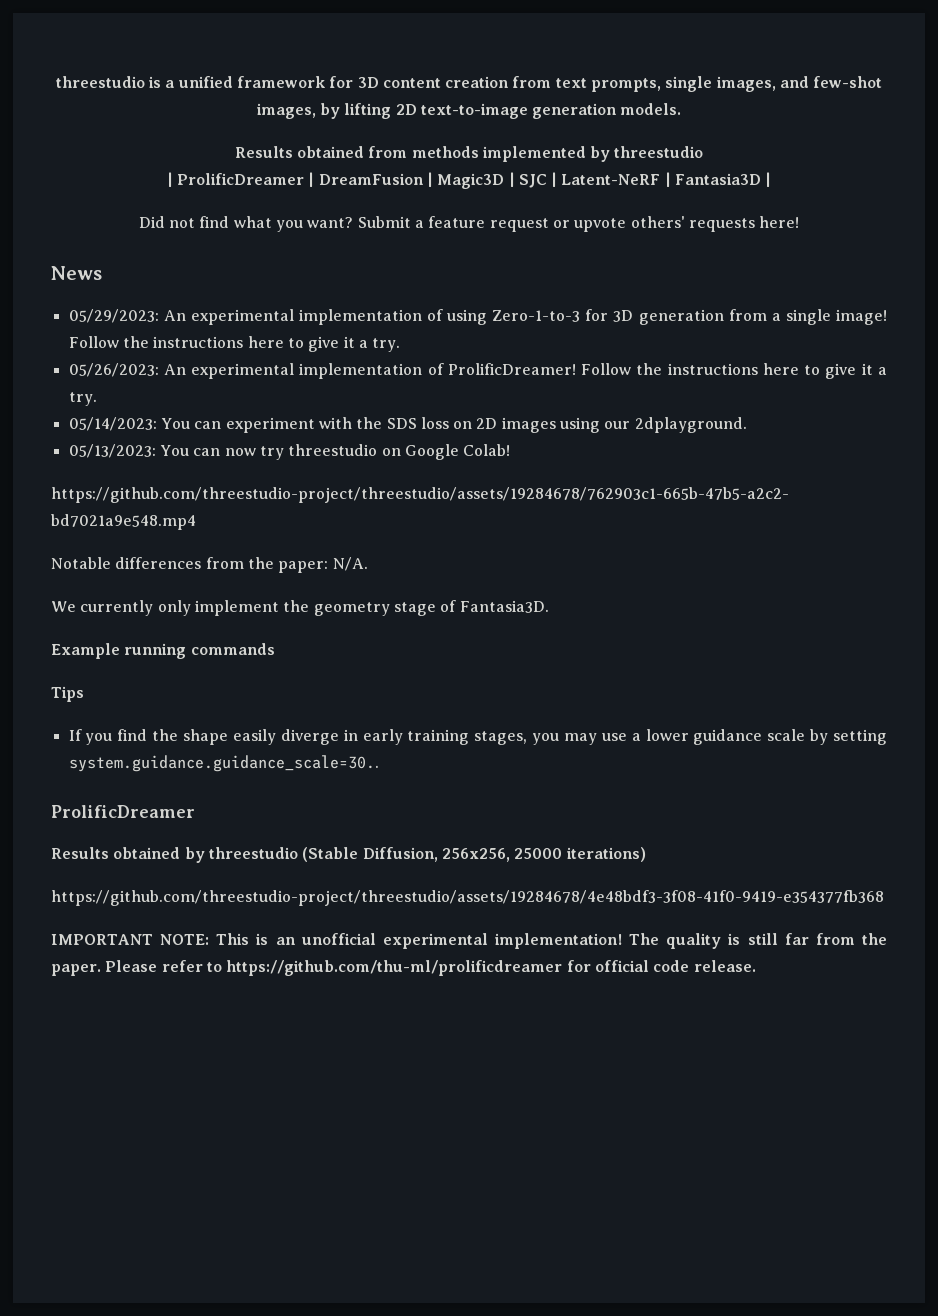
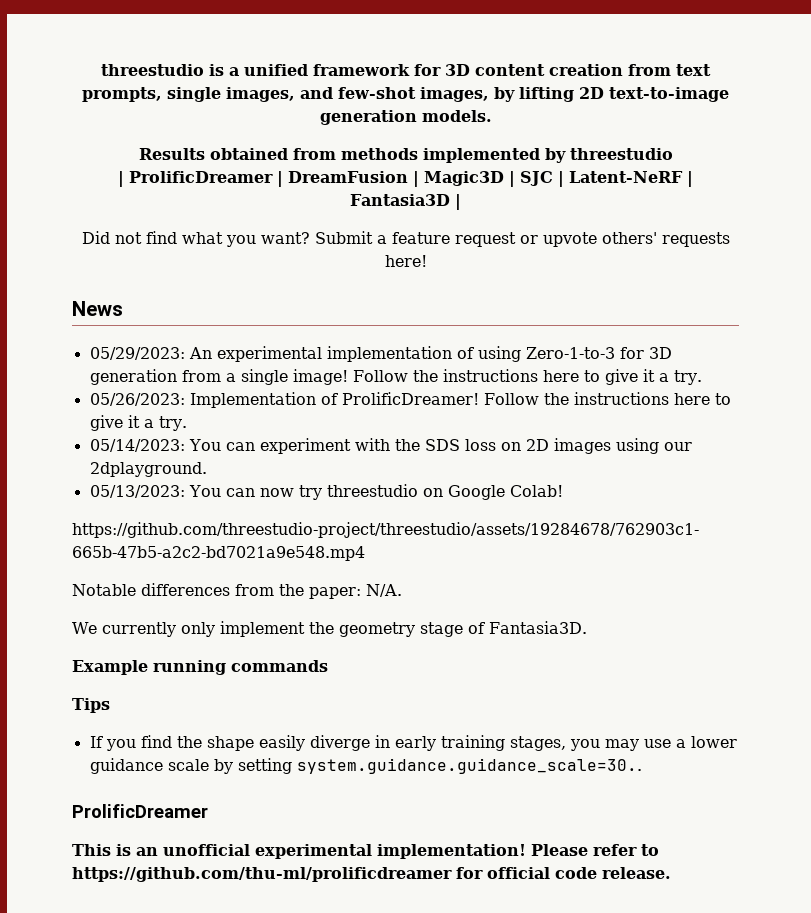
[163,363,423,379] An experimental implementation -> [189,392,316,408] Implementation
[51,847,646,863] [51,890,884,906] [51,934,210,945] Results obtained by threestudio (Stable Diffusion, 256x256, 25000 iterations) // https://github.com/threestudio-project/threestudio/assets/19284678/4e48bdf3-3f08-41f0-9419-e354377fb368 // IMPORTANT NOTE: -> (208, 811) none
[629,933,887,949] [51,964,101,976] The quality is still far from the paper. -> (526, 851) none

